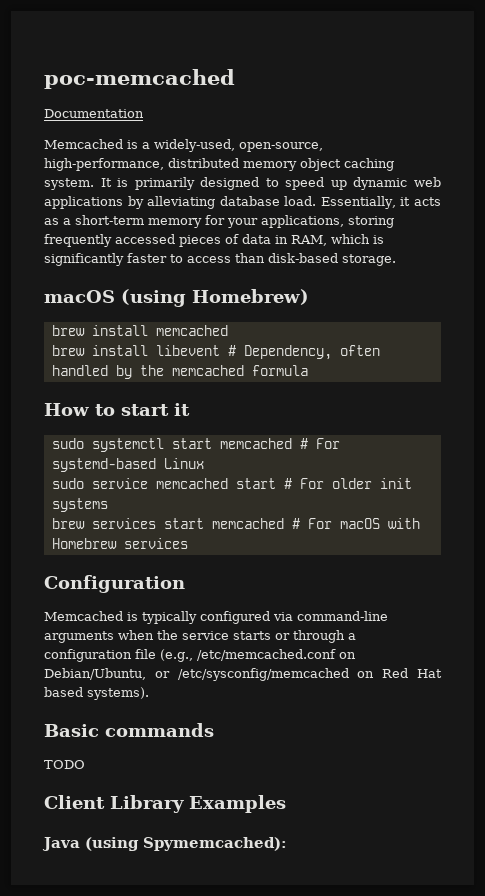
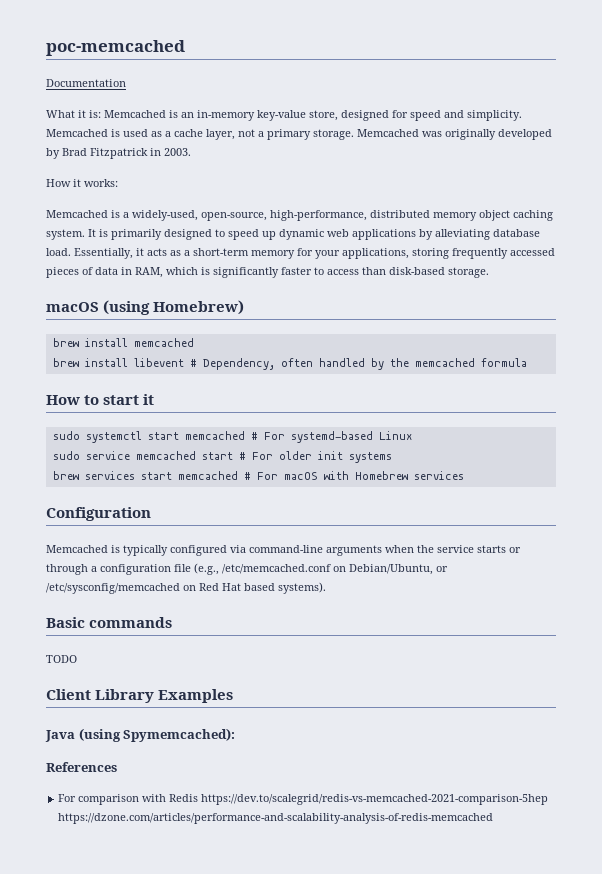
(144, 113) none -> [46,110,522,121] [46,129,552,140] [46,148,191,159] [46,179,118,187] // What it is: Memcached is an in-memory key-value store, designed for speed and simplicity. Memcached is used as a cache layer, not a primary storage. Memcached was originally developed by Brad Fitzpatrick in 2003. // How it works:
(287, 844) none -> [46,762,117,772] [58,794,549,805] [58,813,494,824] // References // For comparison with Redis https://dev.to/scalegrid/redis-vs-memcached-2021-comparison-5hep https://dzone.com/articles/performance-and-scalability-analysis-of-redis-memcached

